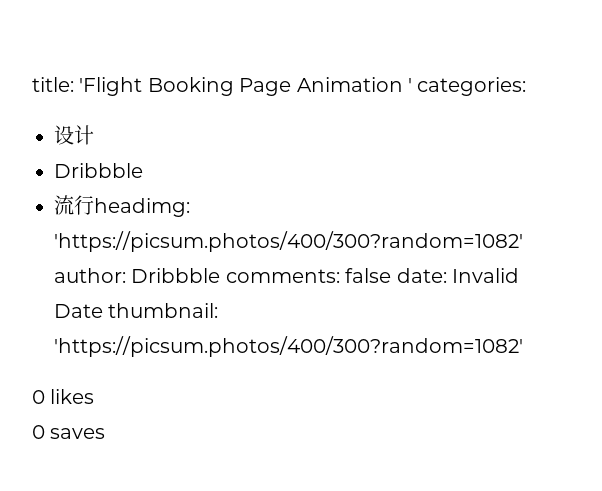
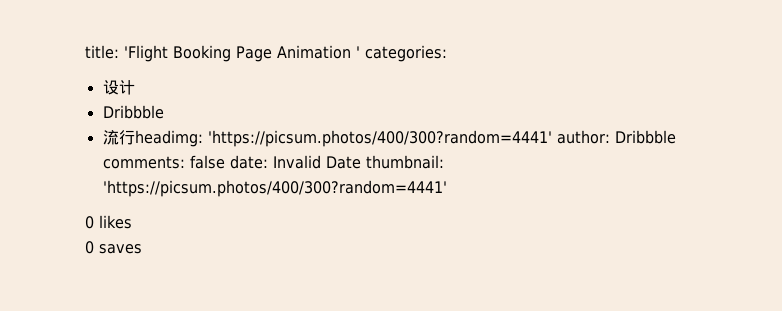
[54,231,523,252] 'https://picsum.photos/400/300?random=1082' -> [207,130,552,147] 'https://picsum.photos/400/300?random=4441'
[54,336,523,357] 'https://picsum.photos/400/300?random=1082' -> [102,180,447,197] 'https://picsum.photos/400/300?random=4441'

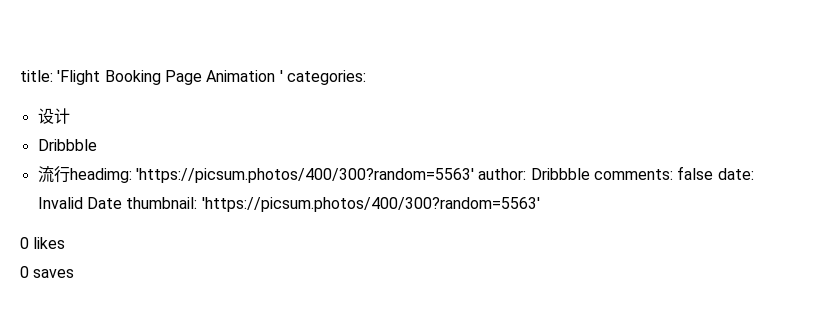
[207,130,552,147] 'https://picsum.photos/400/300?random=4441' -> [135,168,474,183] 'https://picsum.photos/400/300?random=5563'
[102,180,447,197] 'https://picsum.photos/400/300?random=4441' -> [201,197,540,212] 'https://picsum.photos/400/300?random=5563'

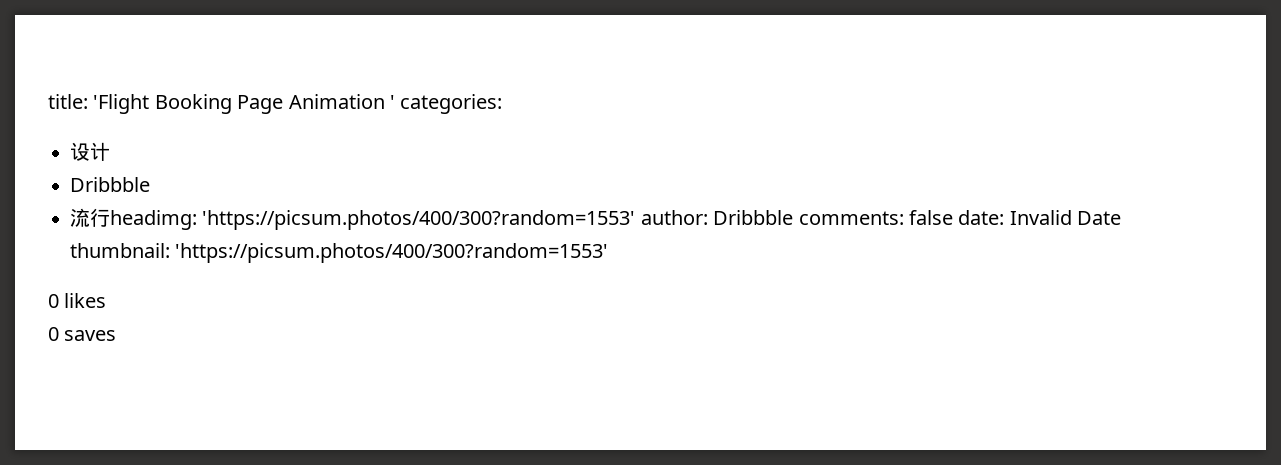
[135,168,474,183] 'https://picsum.photos/400/300?random=5563' -> [202,210,636,230] 'https://picsum.photos/400/300?random=1553'
[201,197,540,212] 'https://picsum.photos/400/300?random=5563' -> [175,243,609,263] 'https://picsum.photos/400/300?random=1553'

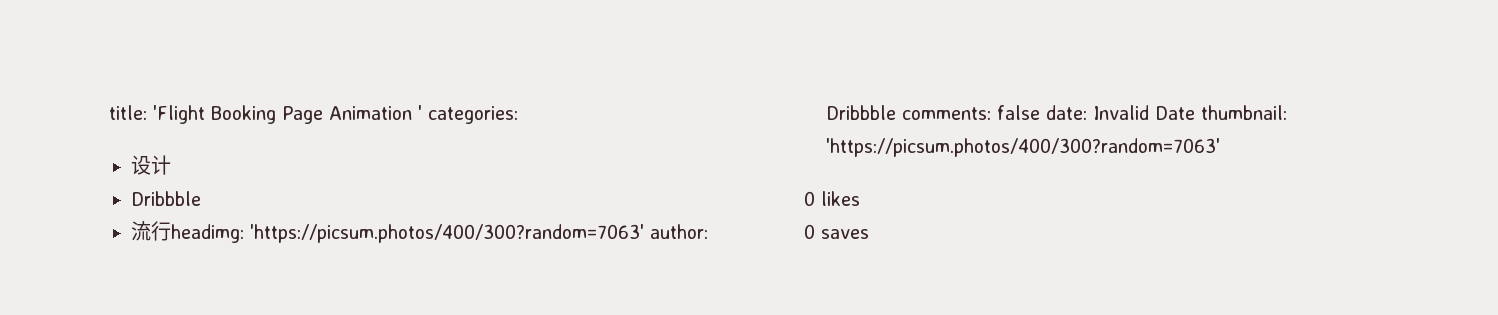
[202,210,636,230] 'https://picsum.photos/400/300?random=1553' -> [250,224,644,243] 'https://picsum.photos/400/300?random=7063'
[175,243,609,263] 'https://picsum.photos/400/300?random=1553' -> [826,138,1220,157] 'https://picsum.photos/400/300?random=7063'

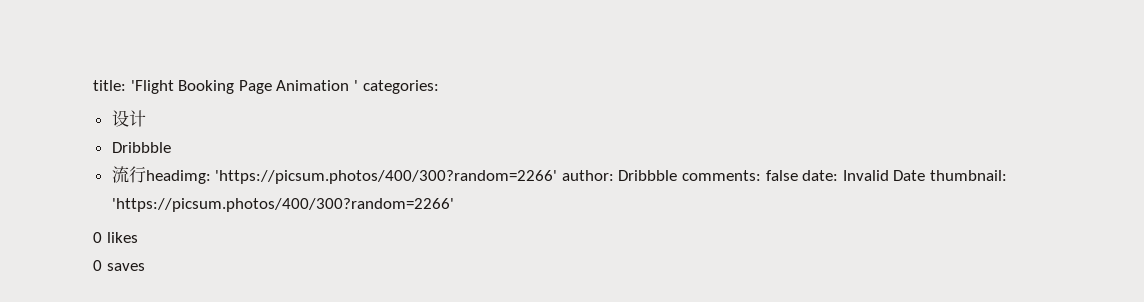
[250,224,644,243] 'https://picsum.photos/400/300?random=7063' -> [215,170,558,184] 'https://picsum.photos/400/300?random=2266'
[826,138,1220,157] 'https://picsum.photos/400/300?random=7063' -> [111,198,454,212] 'https://picsum.photos/400/300?random=2266'

